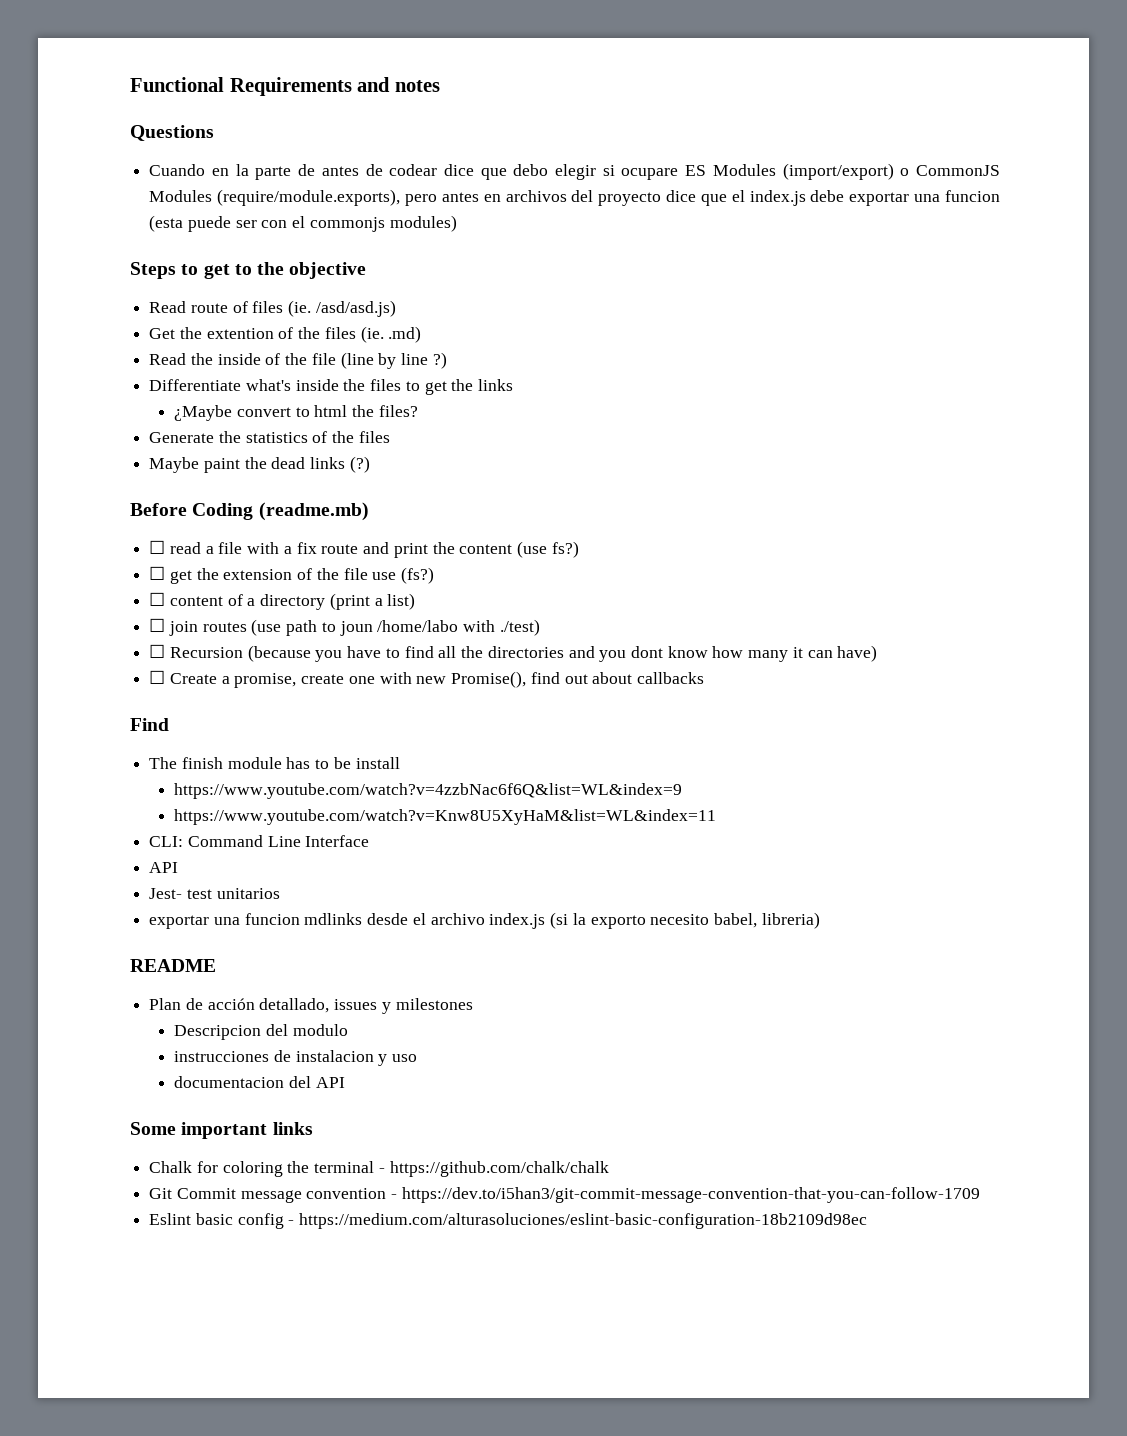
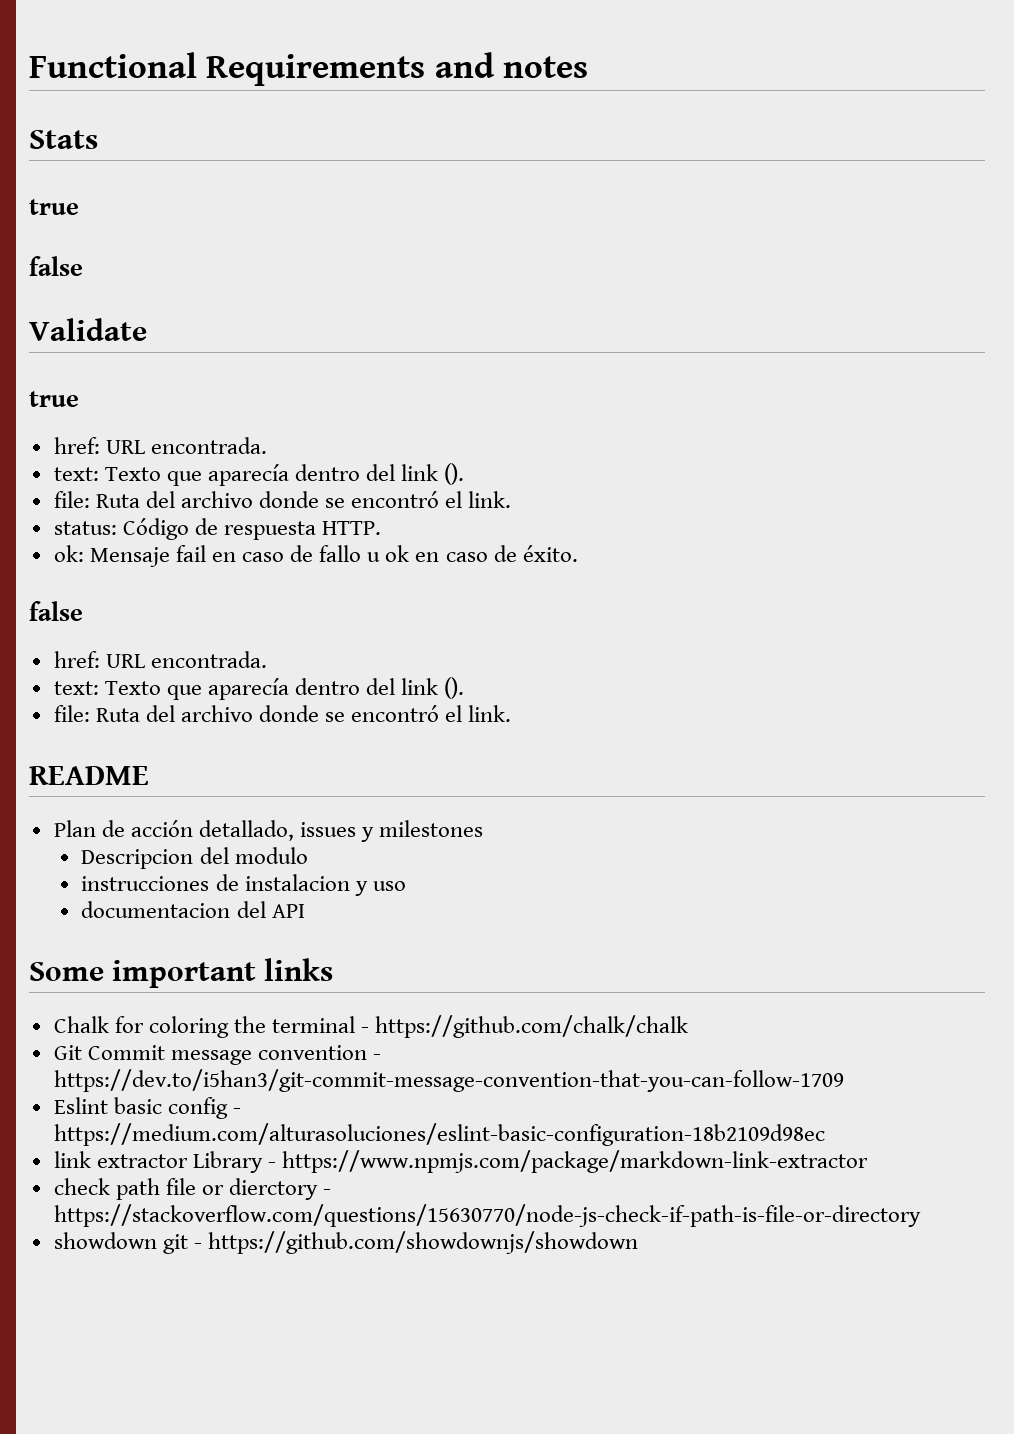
[130,125,214,141] [149,163,1001,180] [149,189,1001,206] [149,215,457,232] [130,262,367,279] [149,300,396,317] [149,326,422,343] [149,352,447,369] [149,379,514,395] [174,405,418,421] [149,431,390,443] [149,456,370,473] [130,502,369,521] [149,540,579,558] [149,566,435,584] [149,592,416,610] [149,618,540,636] [149,644,878,662] [149,670,704,688] [130,718,169,731] [149,757,400,769] [174,783,683,799] [174,809,717,825] [149,835,370,847] [149,862,179,873] [149,888,280,899] [149,912,820,929] Questions // Cuando en la parte de antes de codear dice que debo elegir si ocupare ES Modules (import/export) o CommonJS Modules (require/module.exports), pero antes en archivos del proyecto dice que el index.js debe exportar una funcion (esta puede ser con el commonjs modules) // Steps to get to the objective // Read route of files (ie. /asd/asd.js) // Get the extention of the files (ie. .md) // Read the inside of the file (line by line ?) // Differentiate what's inside the files to get the links // ¿Maybe convert to html the files? // Generate the statistics of the files // Maybe paint the dead links (?) // Before Coding (readme.mb) // ☐ read a file with a fix route and print the content (use fs?) // ☐ get the extension of the file use (fs?) // ☐ content of a directory (print a list) // ☐ join routes (use path to joun /home/labo with ./test) // ☐ Recursion (because you have to find all the directories and you dont know how many it can have) // ☐ Create a promise, create one with new Promise(), find out about callbacks // Find // The finish module has to be install // https://www.youtube.com/watch?v=4zzbNac6f6Q&list=WL&index=9 // https://www.youtube.com/watch?v=Knw8U5XyHaM&list=WL&index=11 // CLI: Command Line Interface // API // Jest- test unitarios // exportar una funcion mdlinks desde el archivo index.js (si la exporto necesito babel, libreria) -> [29,130,98,149] [29,199,79,215] [29,256,83,276] [29,318,147,341] [29,391,79,407] [53,437,267,454] [53,463,465,486] [53,491,512,508] [53,518,382,540] [53,545,578,567] [29,601,83,621] [53,651,267,668] [53,677,465,700] [53,705,512,722] Stats // true // false // Validate // true // href: URL encontrada. // text: Texto que aparecía dentro del link (). // file: Ruta del archivo donde se encontró el link. // status: Código de respuesta HTTP. // ok: Mensaje fail en caso de fallo u ok en caso de éxito. // false // href: URL encontrada. // text: Texto que aparecía dentro del link (). // file: Ruta del archivo donde se encontró el link.
(868, 1221) none -> [53,1150,869,1173] [53,1178,332,1200] [53,1204,921,1227] [53,1231,638,1254] // link extractor Library - https://www.npmjs.com/package/markdown-link-extractor // check path file or dierctory - https://stackoverflow.com/questions/15630770/node-js-check-if-path-is-file-or-directory // showdown git - https://github.com/showdownjs/showdown

